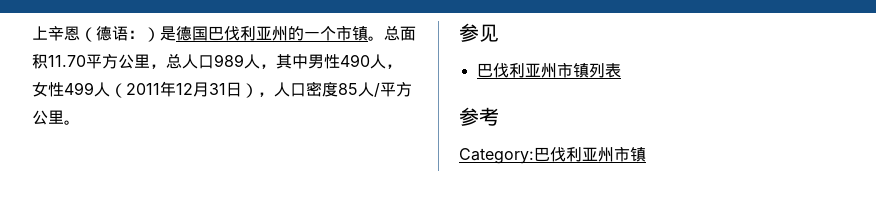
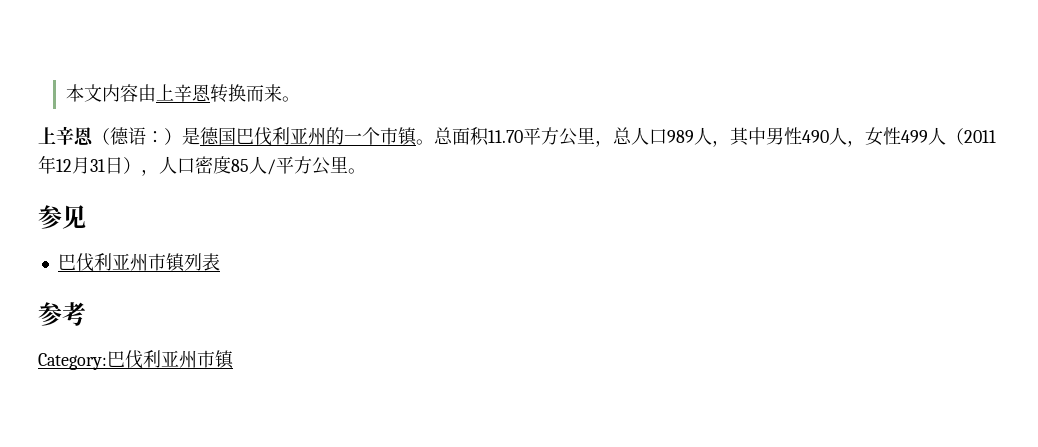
(32, 33) none -> [65,84,300,103] 本文内容由上辛恩转换而来。 //

